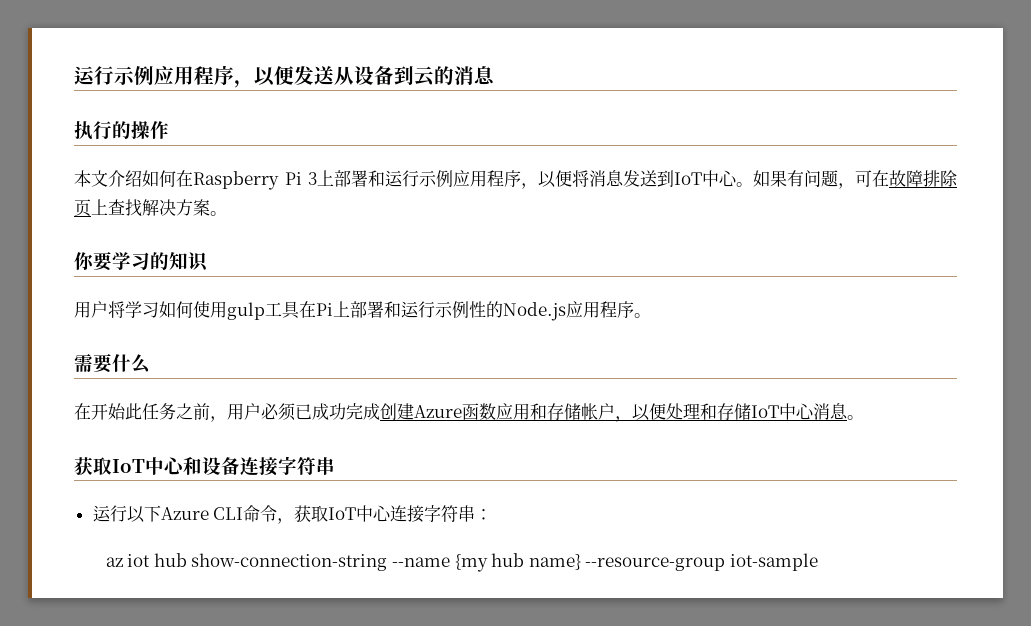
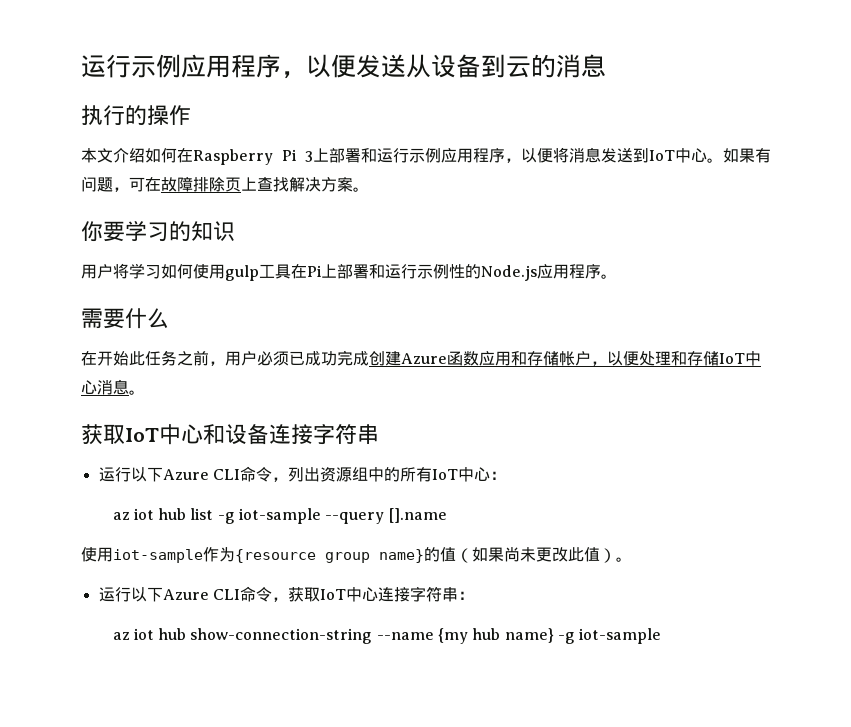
(335, 466) none -> [98,466,506,482] [112,508,447,524] [81,547,632,563] // 运行以下Azure CLI命令，列出资源组中的所有IoT中心： // az iot hub list -g iot-sample --query [].name // 使用iot-sample作为{resource group name}的值（如果尚未更改此值）。
[585,557,726,571] --resource-group -> [558,632,576,644] -g

